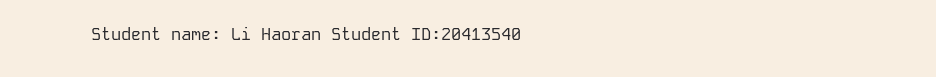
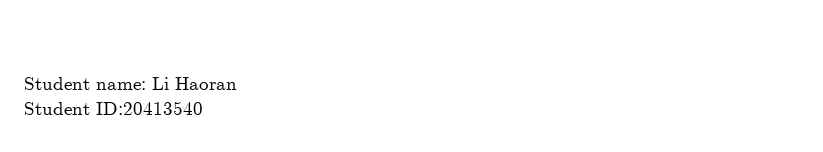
(321, 34) none -> (237, 83) //

